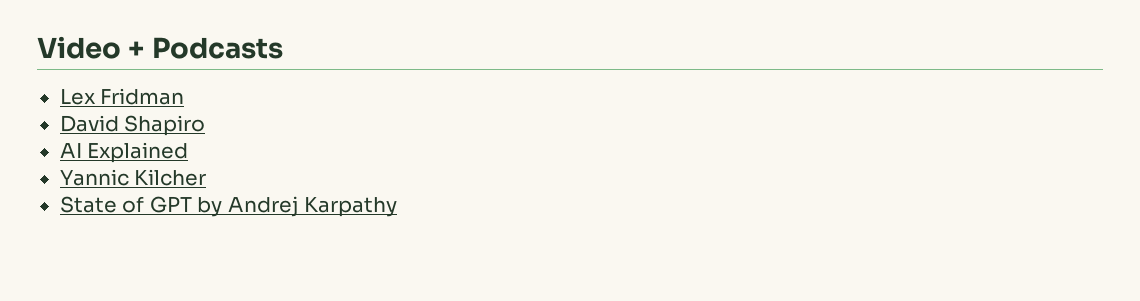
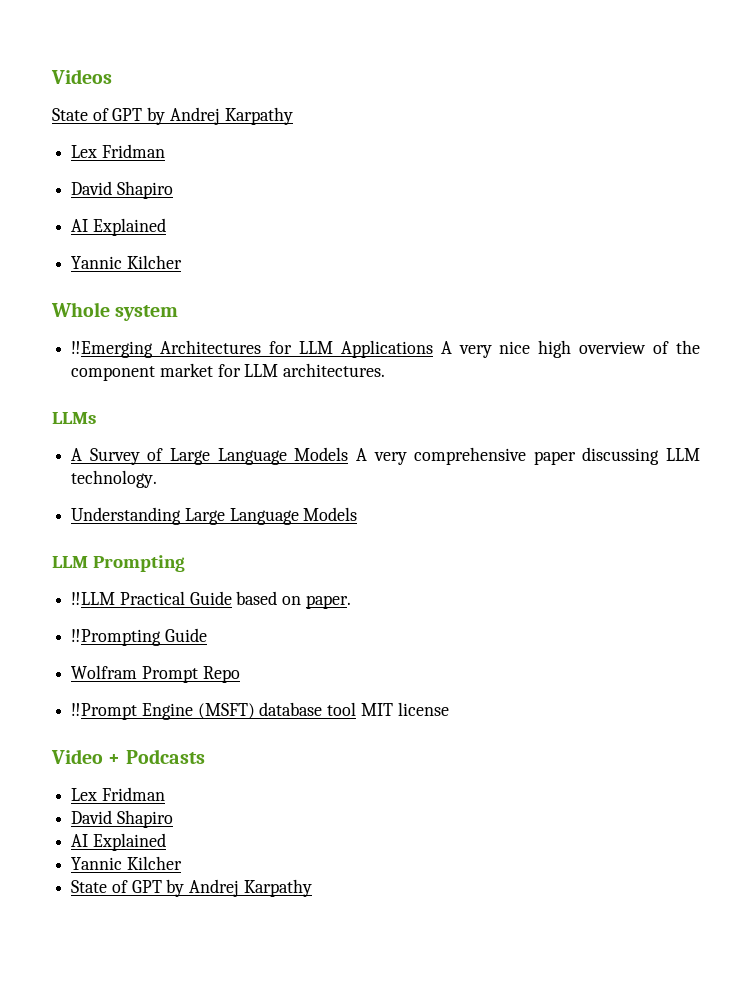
(37, 47) none -> [51,69,112,84] [52,107,293,125] [71,144,165,158] [71,181,173,199] [71,218,166,236] [71,255,182,269] [51,302,179,321] [71,340,700,358] [71,363,386,381] [52,412,96,424] [71,447,700,465] [71,470,158,488] [71,507,358,525] [52,555,185,572] [71,591,351,609] [71,628,207,646] [71,665,240,683] [71,702,449,720] Videos // State of GPT by Andrej Karpathy // Lex Fridman // David Shapiro // AI Explained // Yannic Kilcher // Whole system // ‼Emerging Architectures for LLM Applications A very nice high overview of the component market for LLM architectures. // LLMs // A Survey of Large Language Models A very comprehensive paper discussing LLM technology. // Understanding Large Language Models // LLM Prompting // ‼LLM Practical Guide based on paper. // ‼Prompting Guide // Wolfram Prompt Repo // ‼Prompt Engine (MSFT) database tool MIT license //

